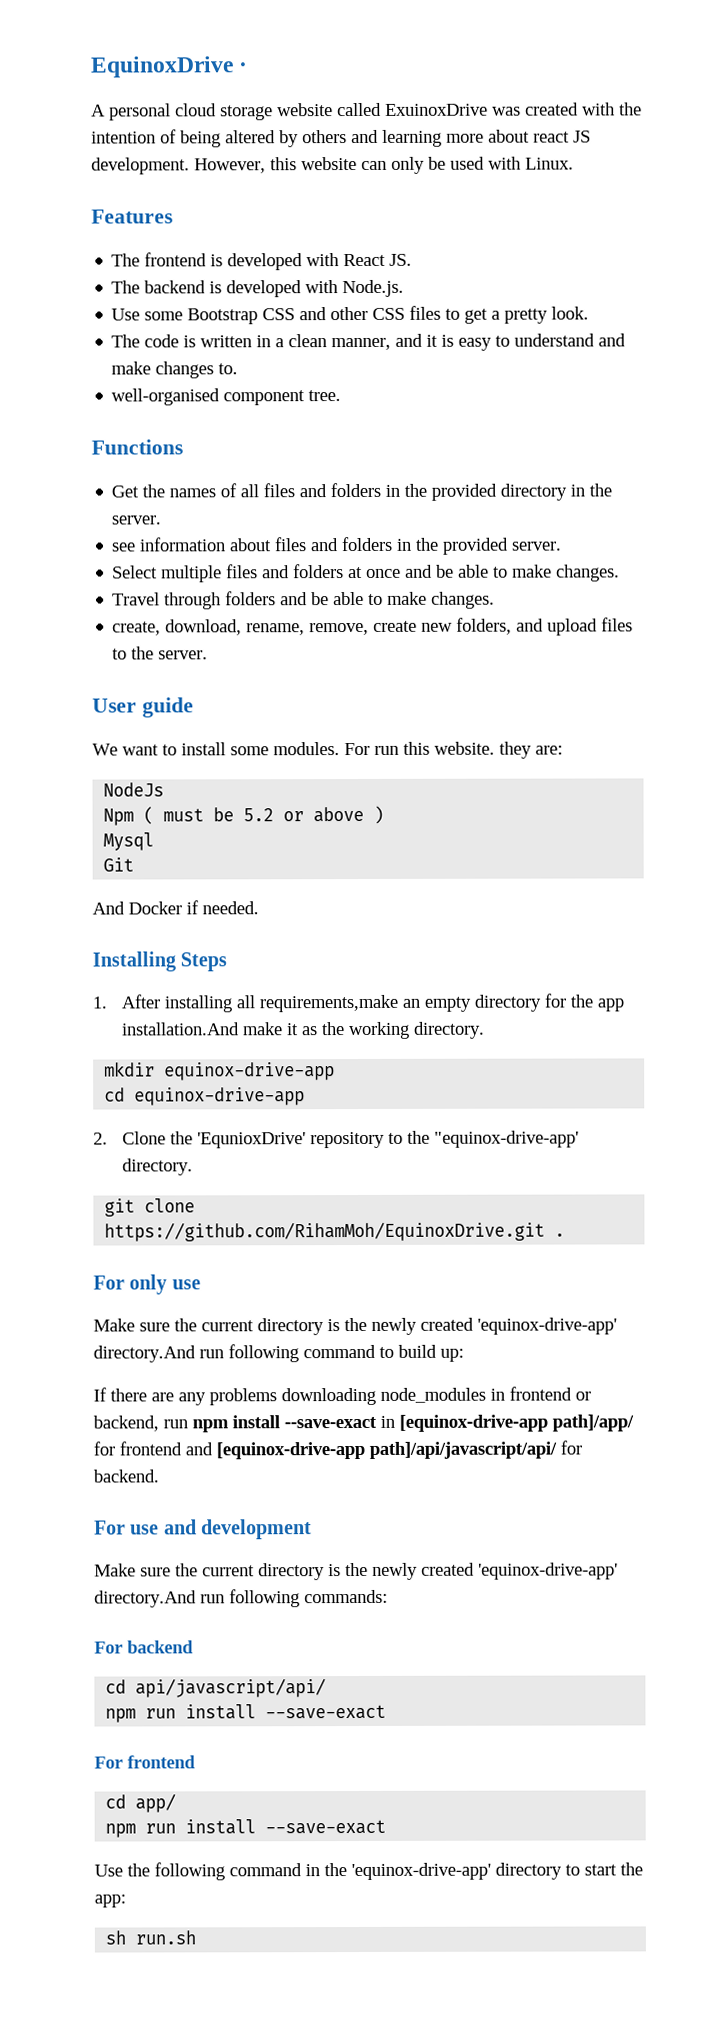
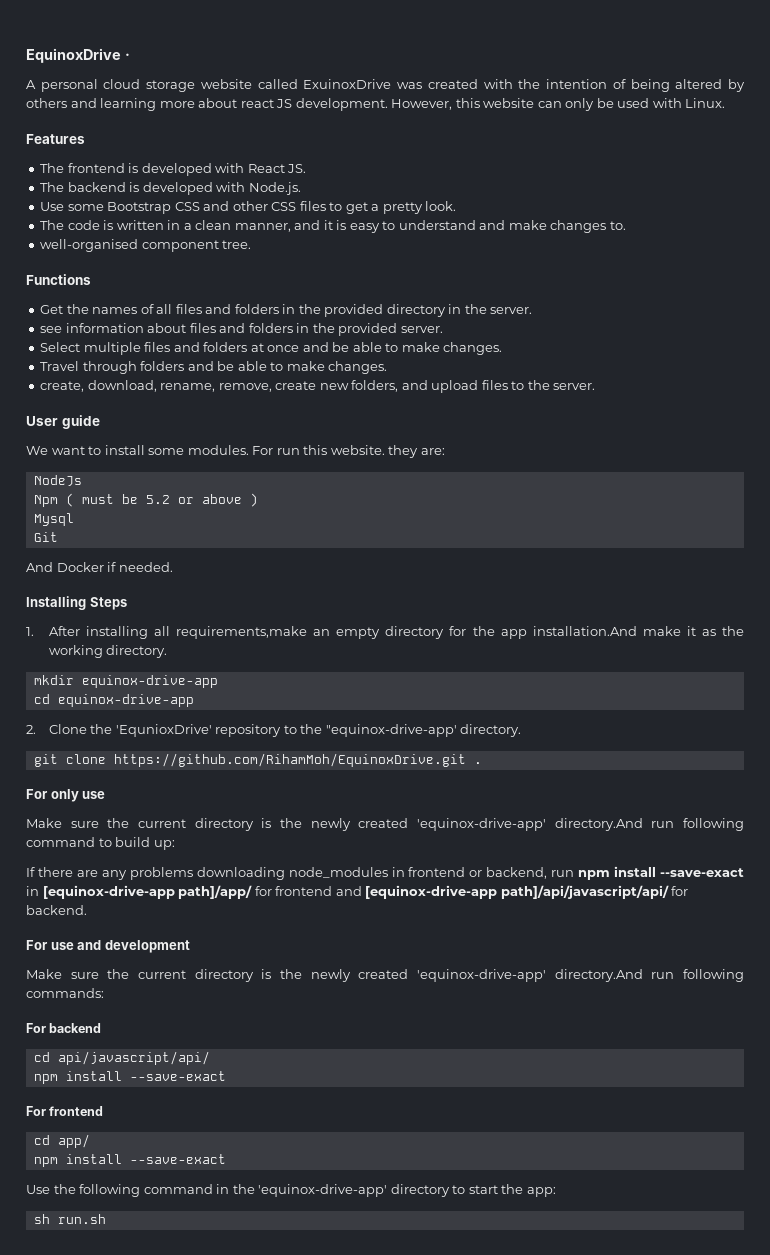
[145,1708,177,1719] run -> (58, 1079) none
[145,1823,177,1834] run -> (58, 1162) none

